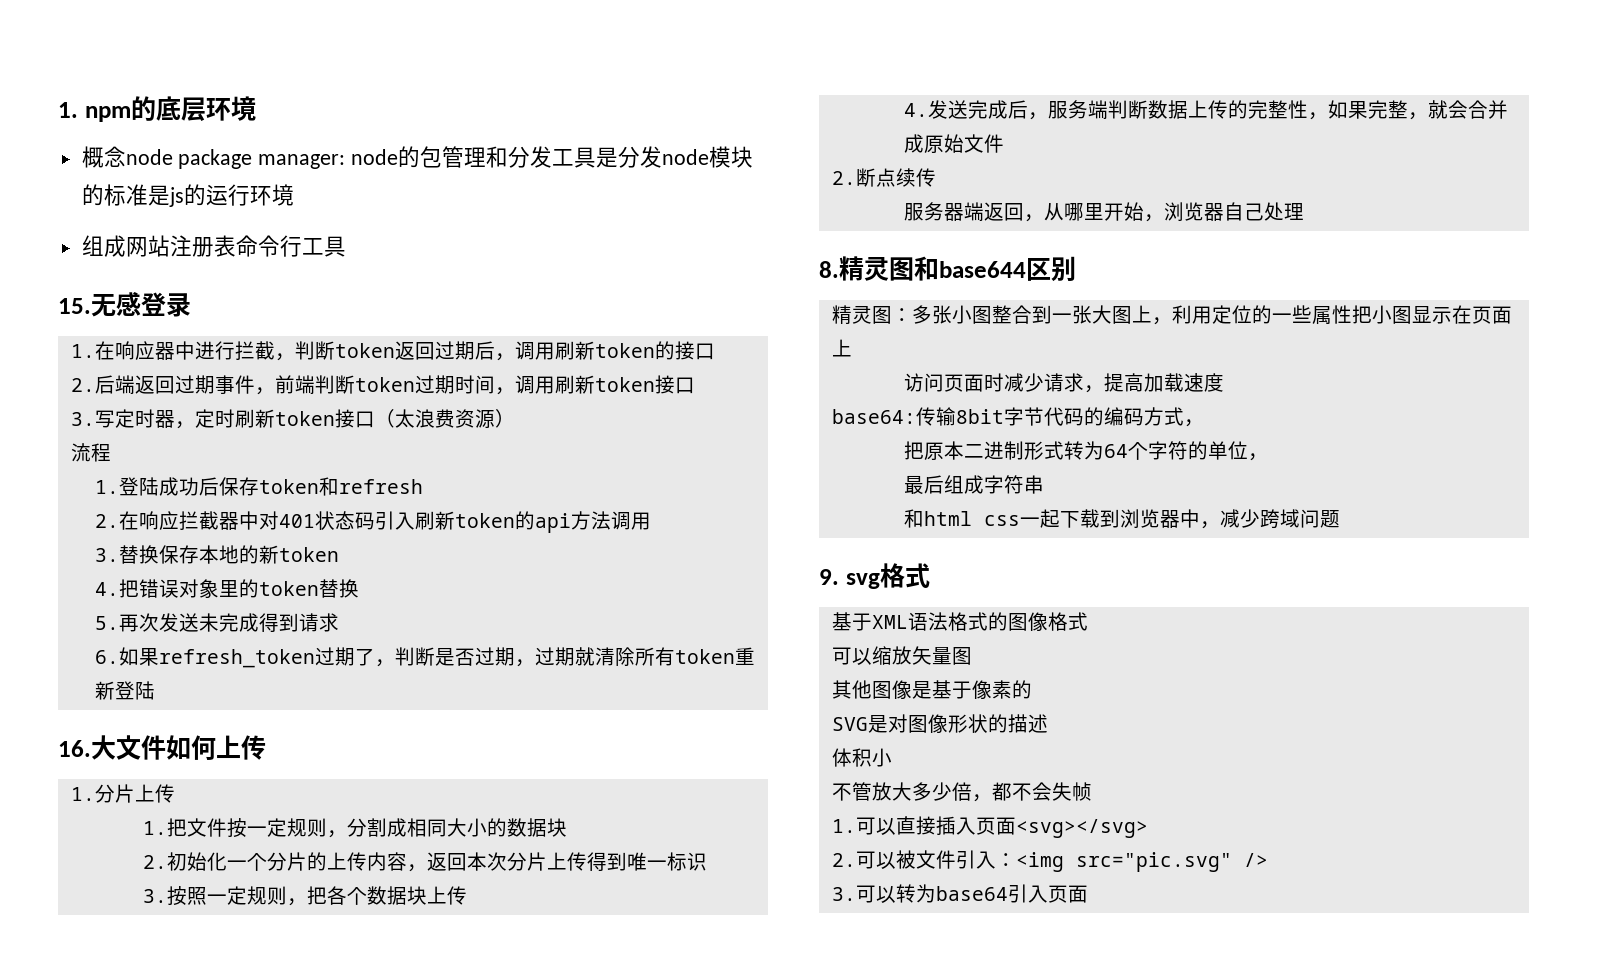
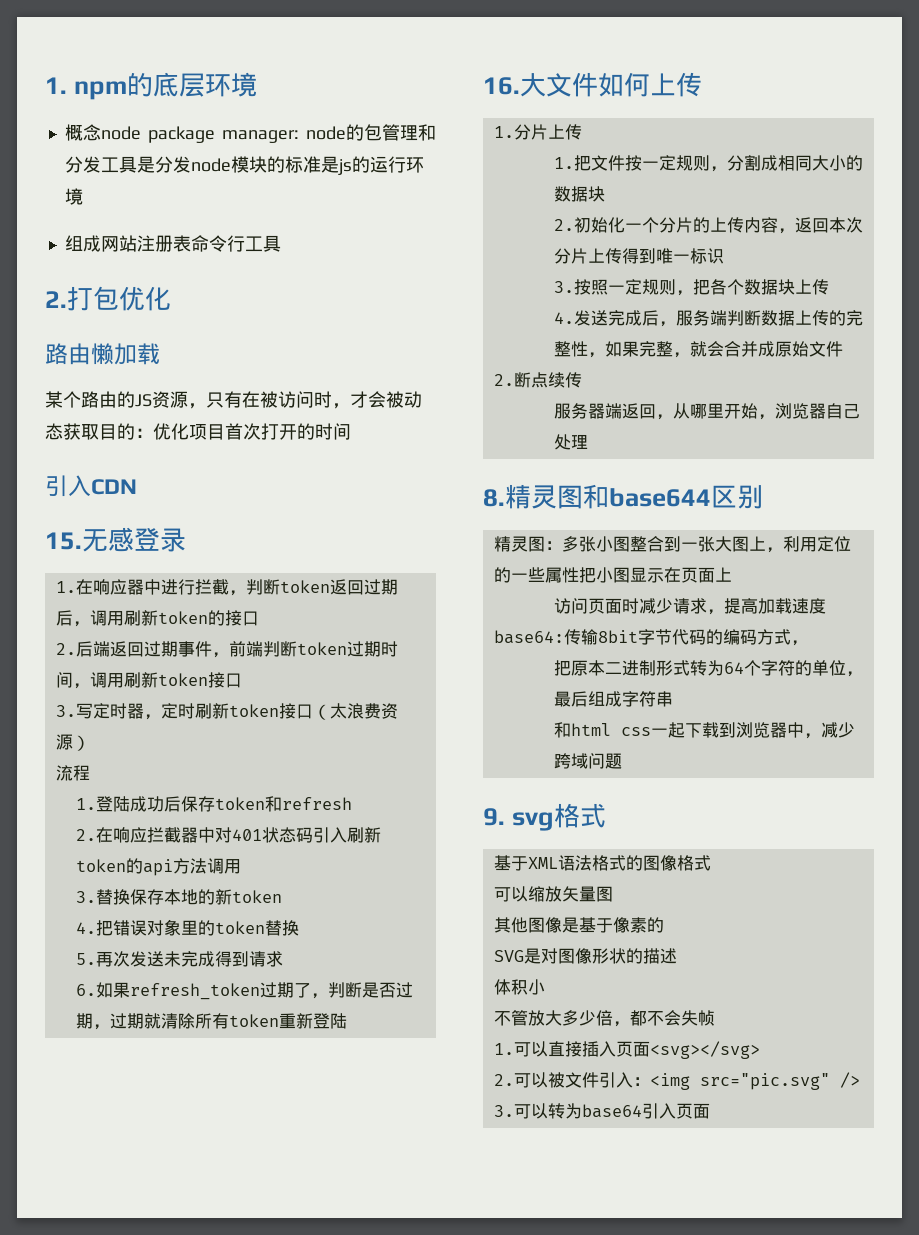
(346, 246) none -> [45,286,171,311] [45,343,160,365] [45,391,422,409] [45,423,351,440] [45,475,137,497] // 2.打包优化 // 路由懒加载 // 某个路由的JS资源，只有在被访问时，才会被动态获取目的：优化项目首次打开的时间 // 引入CDN

